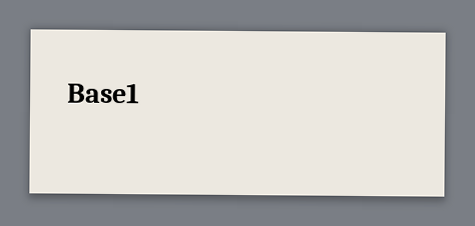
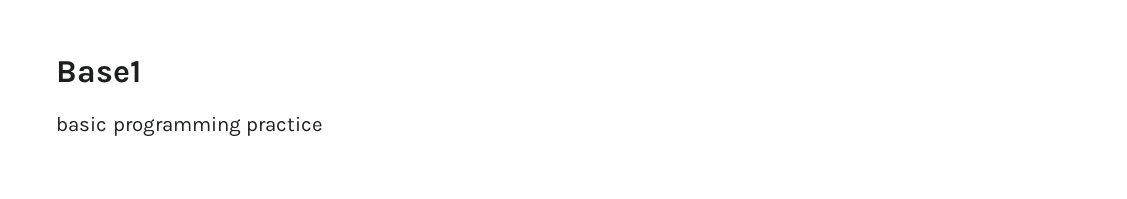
(140, 93) none -> [56,116,324,137] // basic programming practice

